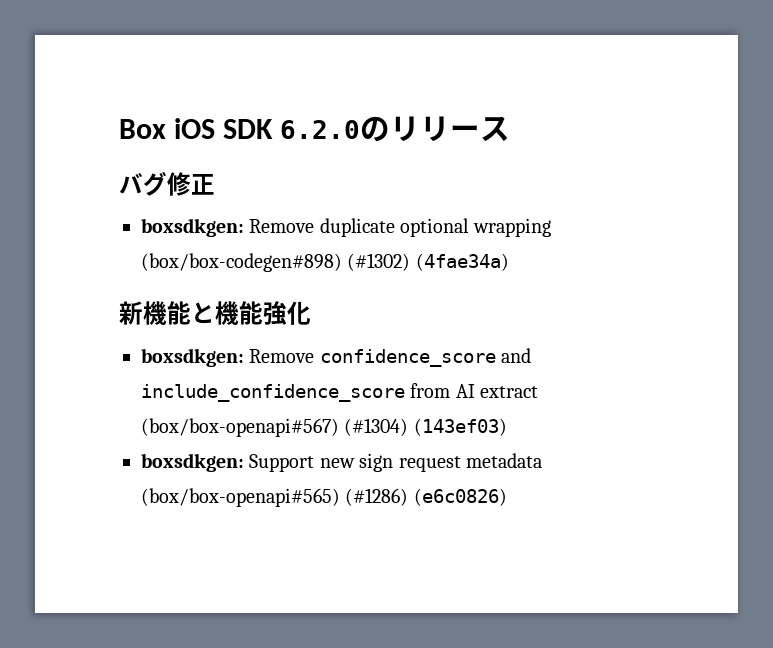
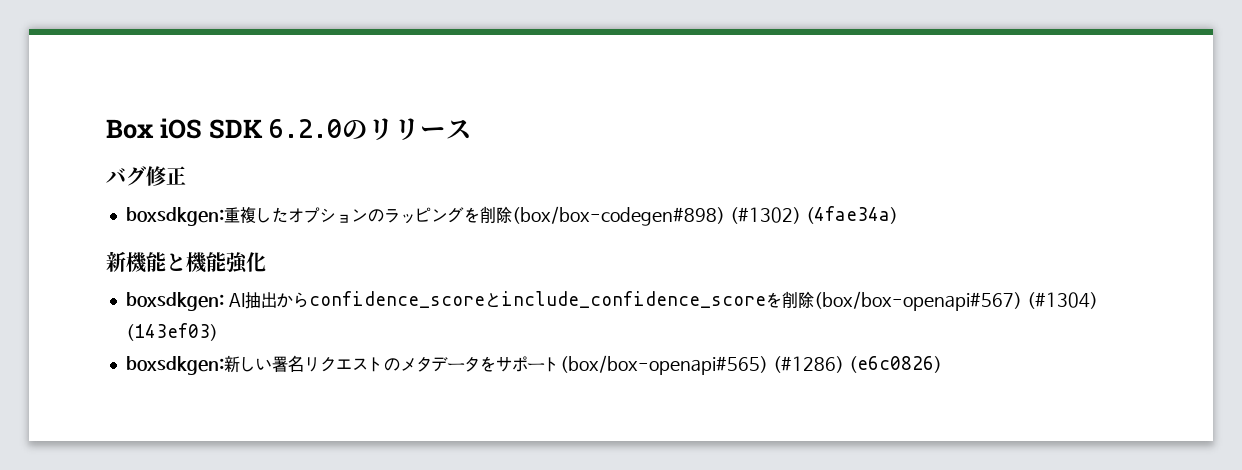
[249,218,551,237] Remove duplicate optional wrapping -> [223,206,512,224] 重複したオプションのラッピングを削除
[249,348,532,367] [141,383,539,402] [141,418,507,437] [141,453,542,472] Remove confidence_score and include_confidence_score from AI extract (box/box-openapi#567) (#1304) (143ef03) // boxsdkgen: Support new sign request metadata -> [228,291,1098,311] [125,323,218,341] [125,355,560,375] AI抽出からconfidence_scoreとinclude_confidence_scoreを削除(box/box-openapi#567) (#1304) (143ef03) // boxsdkgen:新しい署名リクエストのメタデータをサポート

